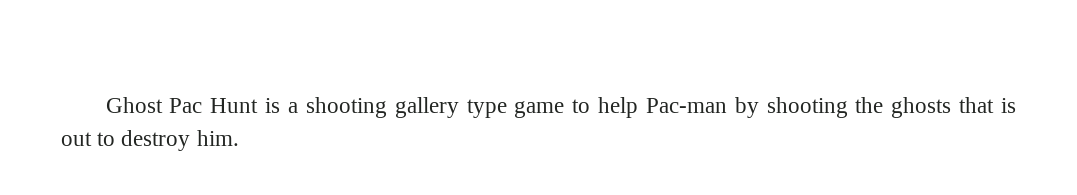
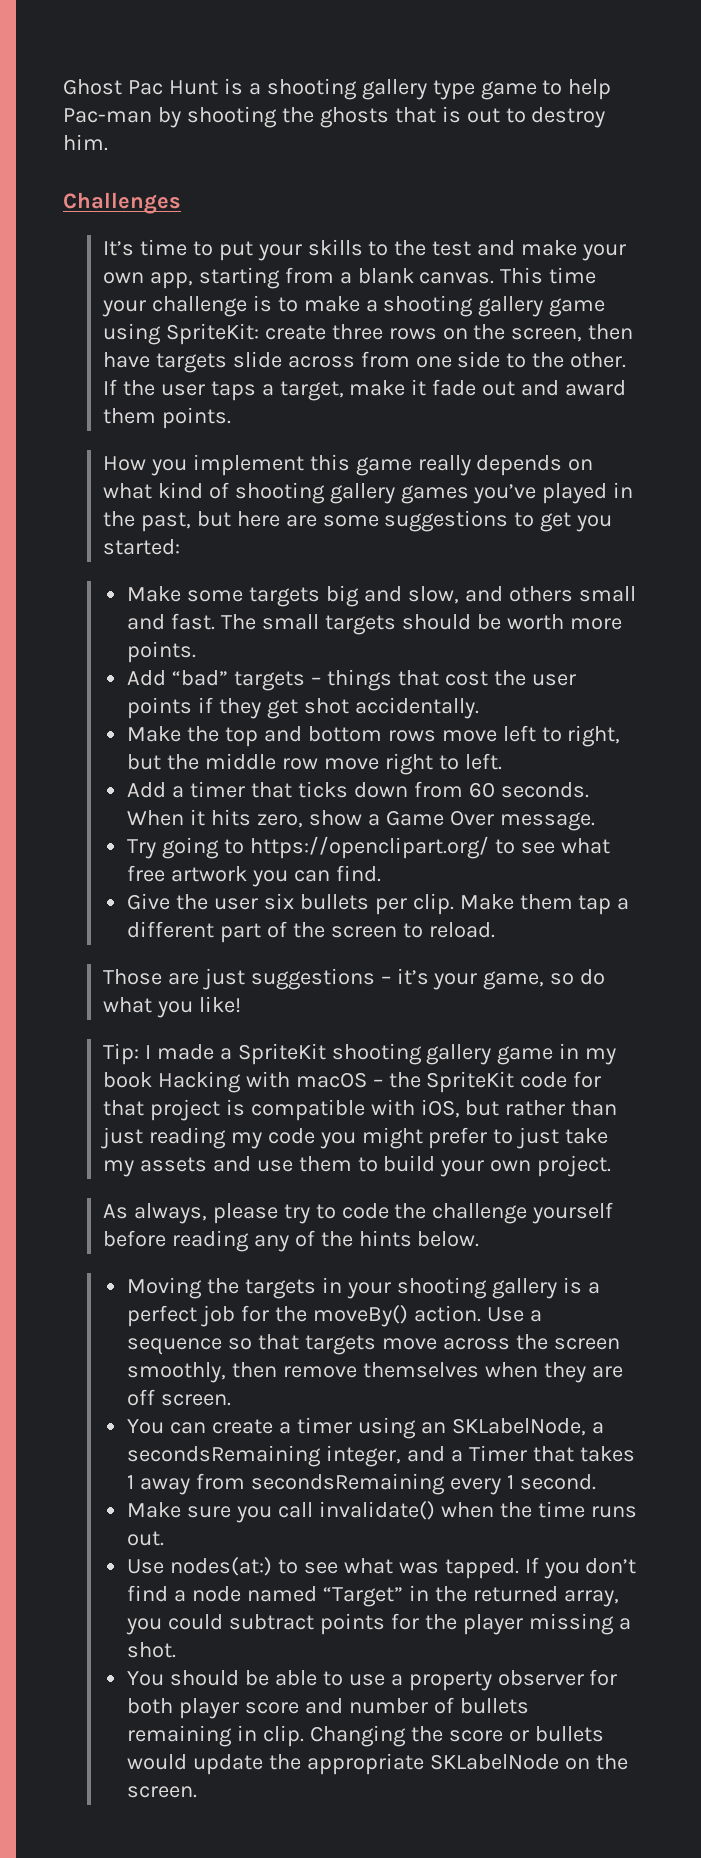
(239, 138) none -> [63,192,181,214] [102,239,627,261] [102,267,597,289] [101,295,606,317] [102,323,634,345] [102,351,627,373] [102,379,627,401] [102,407,231,429] [102,454,594,476] [102,482,634,504] [102,510,613,532] [102,539,180,555] [127,585,636,607] [127,613,622,635] [127,641,197,663] [127,669,576,691] [127,697,479,719] [127,725,621,747] [127,753,502,775] [127,781,589,798] [127,809,595,831] [127,836,610,859] [127,865,381,887] [127,893,630,915] [127,921,495,943] [102,968,606,990] [102,996,241,1018] [102,1043,617,1065] [102,1071,602,1093] [102,1099,618,1121] [100,1127,609,1149] [102,1155,612,1177] [102,1202,614,1224] [102,1230,480,1252] [127,1277,600,1299] [127,1305,542,1327] [127,1334,620,1355] [127,1362,623,1383] [127,1389,231,1406] [127,1417,604,1439] [127,1445,635,1467] [127,1473,596,1495] [127,1501,637,1523] [127,1531,165,1546] [127,1557,637,1579] [127,1585,619,1607] [126,1613,631,1635] [127,1642,177,1658] [127,1669,618,1691] [127,1697,529,1719] [127,1725,604,1747] [127,1753,628,1775] [127,1786,198,1798] // Challenges // It’s time to put your skills to the test and make your own app, starting from a blank canvas. This time your challenge is to make a shooting gallery game using SpriteKit: create three rows on the screen, then have targets slide across from one side to the other. If the user taps a target, make it fade out and award them points. // How you implement this game really depends on what kind of shooting gallery games you’ve played in the past, but here are some suggestions to get you started: // Make some targets big and slow, and others small and fast. The small targets should be worth more points. // Add “bad” targets – things that cost the user points if they get shot accidentally. // Make the top and bottom rows move left to right, but the middle row move right to left. // Add a timer that ticks down from 60 seconds. When it hits zero, show a Game Over message. // Try going to https://openclipart.org/ to see what free artwork you can find. // Give the user six bullets per clip. Make them tap a different part of the screen to reload. // Those are just suggestions – it’s your game, so do what you like! // Tip: I made a SpriteKit shooting gallery game in my book Hacking with macOS – the SpriteKit code for that project is compatible with iOS, but rather than just reading my code you might prefer to just take my assets and use them to build your own project. // As always, please try to code the challenge yourself before reading any of the hints below. // Moving the targets in your shooting gallery is a perfect job for the moveBy() action. Use a sequence so that targets move across the screen smoothly, then remove themselves when they are off screen. // You can create a timer using an SKLabelNode, a secondsRemaining integer, and a Timer that takes 1 away from secondsRemaining every 1 second. // Make sure you call invalidate() when the time runs out. // Use nodes(at:) to see what was tapped. If you don’t find a node named “Target” in the returned array, you could subtract points for the player missing a shot. // You should be able to use a property observer for both player score and number of bullets remaining in clip. Changing the score or bullets would update the appropriate SKLabelNode on the screen.

